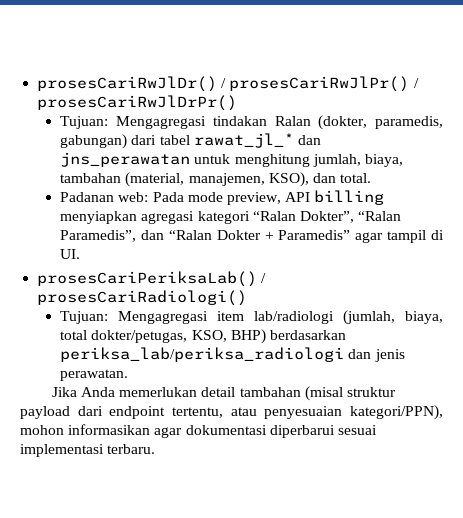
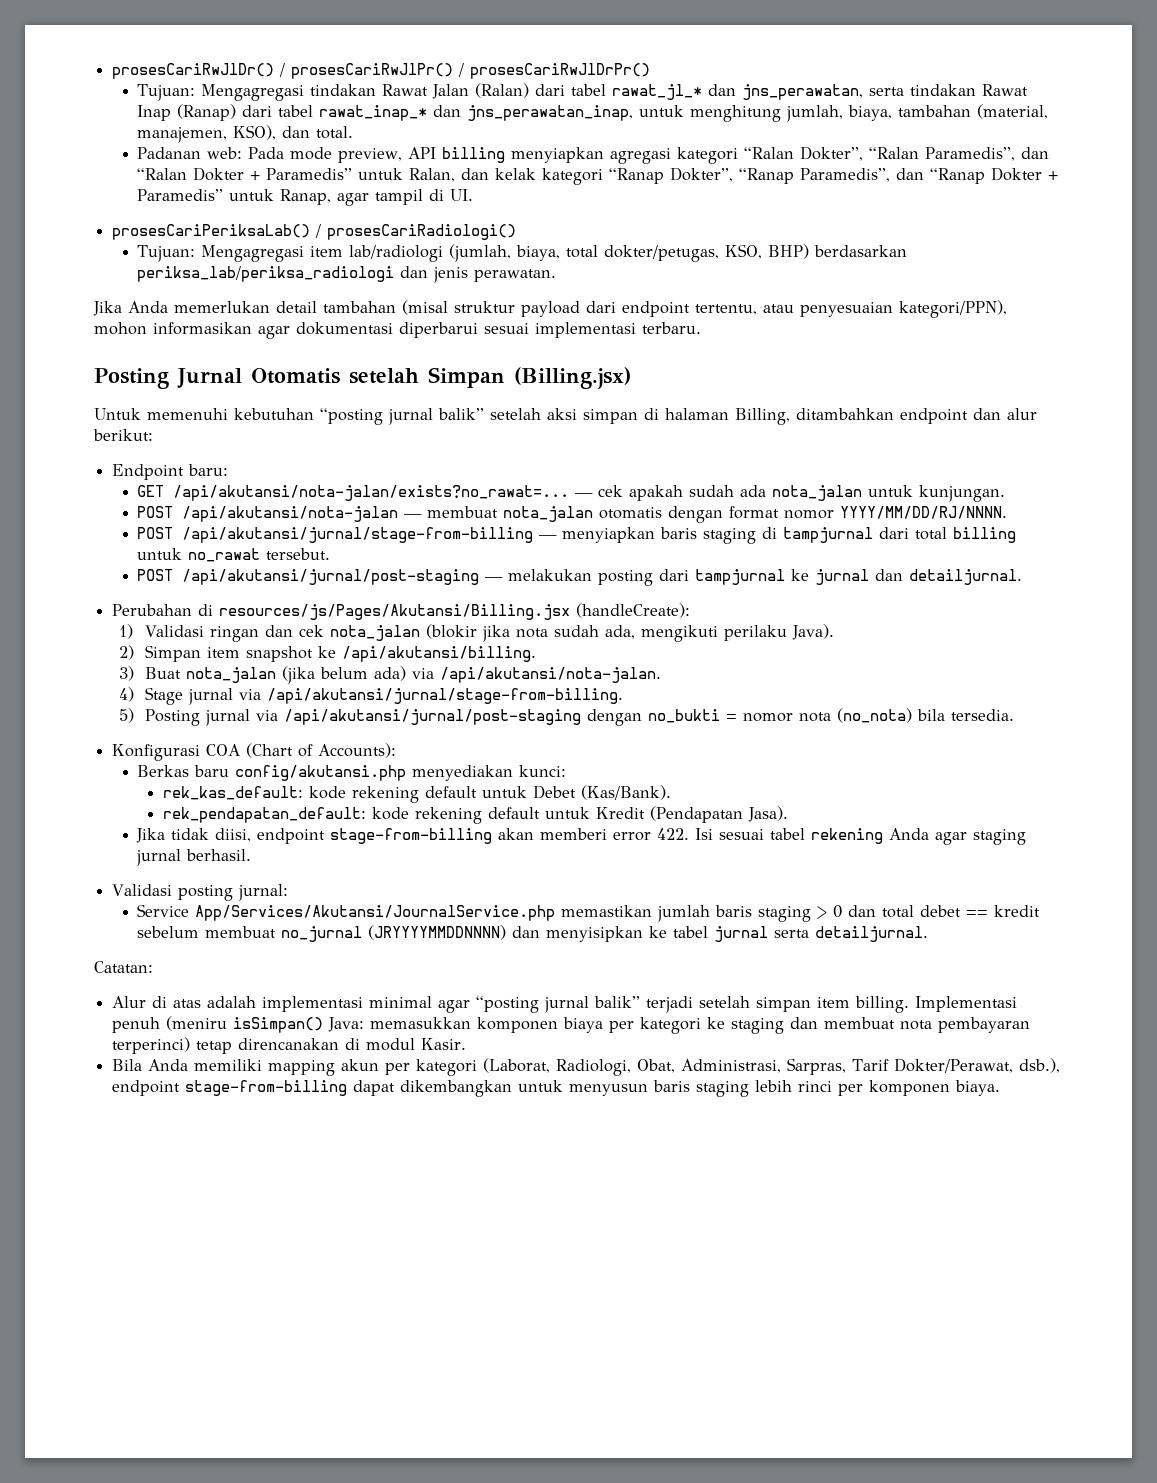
[274,115,443,130] [60,133,321,149] [60,152,191,167] Ralan (dokter, paramedis, gabungan) dari tabel rawat_jl_* dan jns_perawatan -> [382,83,1029,100] [137,104,634,121] Rawat Jalan (Ralan) dari tabel rawat_jl_* dan jns_perawatan, serta tindakan Rawat Inap (Ranap) dari tabel rawat_inap_* dan jns_perawatan_inap,
(351, 235) none -> [358,167,1059,185] [137,189,332,205] untuk Ralan, dan kelak kategori “Ranap Dokter”, “Ranap Paramedis”, dan “Ranap Dokter + Paramedis” untuk Ranap,
(156, 449) none -> [94,367,631,389] [94,408,1037,425] [93,429,153,441] [112,464,229,480] [137,485,1006,502] [137,506,1008,523] [137,527,1017,544] [137,548,331,562] [137,569,1023,586] [112,603,691,620] [119,624,835,642] [119,645,536,662] [119,666,661,684] [119,687,623,705] [119,708,1014,726] [112,743,397,761] [137,765,567,781] [162,785,671,803] [162,806,788,824] [136,828,1027,845] [136,849,252,866] [112,884,289,901] [137,904,1041,922] [137,925,929,942] [94,961,153,973] [112,996,1018,1013] [112,1016,1031,1034] [112,1037,467,1054] [112,1058,1061,1076] [112,1080,1001,1097] // Posting Jurnal Otomatis setelah Simpan (Billing.jsx) // Untuk memenuhi kebutuhan “posting jurnal balik” setelah aksi simpan di halaman Billing, ditambahkan endpoint dan alur berikut: // Endpoint baru: // GET /api/akutansi/nota-jalan/exists?no_rawat=... — cek apakah sudah ada nota_jalan untuk kunjungan. // POST /api/akutansi/nota-jalan — membuat nota_jalan otomatis dengan format nomor YYYY/MM/DD/RJ/NNNN. // POST /api/akutansi/jurnal/stage-from-billing — menyiapkan baris staging di tampjurnal dari total billing untuk no_rawat tersebut. // POST /api/akutansi/jurnal/post-staging — melakukan posting dari tampjurnal ke jurnal dan detailjurnal. // Perubahan di resources/js/Pages/Akutansi/Billing.jsx (handleCreate): // 1) Validasi ringan dan cek nota_jalan (blokir jika nota sudah ada, mengikuti perilaku Java). // 2) Simpan item snapshot ke /api/akutansi/billing. // 3) Buat nota_jalan (jika belum ada) via /api/akutansi/nota-jalan. // 4) Stage jurnal via /api/akutansi/jurnal/stage-from-billing. // 5) Posting jurnal via /api/akutansi/jurnal/post-staging dengan no_bukti = nomor nota (no_nota) bila tersedia. // Konfigurasi COA (Chart of Accounts): // Berkas baru config/akutansi.php menyediakan kunci: // rek_kas_default: kode rekening default untuk Debet (Kas/Bank). // rek_pendapatan_default: kode rekening default untuk Kredit (Pendapatan Jasa). // Jika tidak diisi, endpoint stage-from-billing akan memberi error 422. Isi sesuai tabel rekening Anda agar staging jurnal berhasil. // Validasi posting jurnal: // Service App/Services/Akutansi/JournalService.php memastikan jumlah baris staging > 0 dan total debet == kredit sebelum membuat no_jurnal (JRYYYYMMDDNNNN) dan menyisipkan ke tabel jurnal serta detailjurnal. // Catatan: // Alur di atas adalah implementasi minimal agar “posting jurnal balik” terjadi setelah simpan item billing. Implementasi penuh (meniru isSimpan() Java: memasukkan komponen biaya per kategori ke staging dan membuat nota pembayaran terperinci) tetap direncanakan di modul Kasir. // Bila Anda memiliki mapping akun per kategori (Laborat, Radiologi, Obat, Administrasi, Sarpras, Tarif Dokter/Perawat, dsb.), endpoint stage-from-billing dapat dikembangkan untuk menyusun baris staging lebih rinci per komponen biaya.

